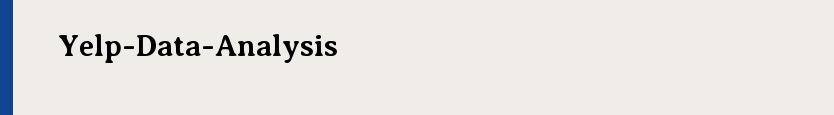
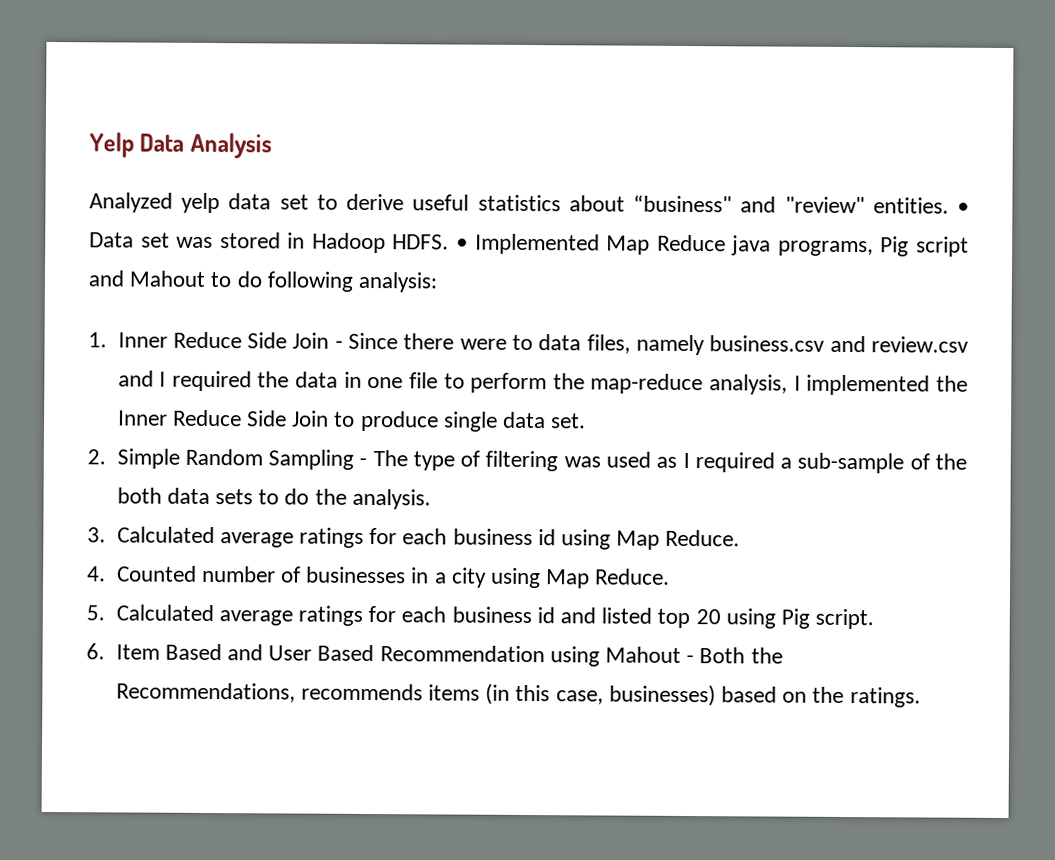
[58,34,338,63] Yelp-Data-Analysis -> [89,132,272,159] [89,192,970,214] [89,232,969,257] [88,270,438,293] [88,331,969,356] [117,370,968,396] [117,409,587,432] [87,448,967,474] [116,487,431,510] [87,526,741,550] [87,565,671,589] [86,604,875,630] [86,643,783,667] [115,682,921,708] Yelp Data Analysis // Analyzed yelp data set to derive useful statistics about “business" and "review" entities. • Data set was stored in Hadoop HDFS. • Implemented Map Reduce java programs, Pig script and Mahout to do following analysis: // 1. Inner Reduce Side Join - Since there were to data files, namely business.csv and review.csv and I required the data in one file to perform the map-reduce analysis, I implemented the Inner Reduce Side Join to produce single data set. // 2. Simple Random Sampling - The type of filtering was used as I required a sub-sample of the both data sets to do the analysis. // 3. Calculated average ratings for each business id using Map Reduce. // 4. Counted number of businesses in a city using Map Reduce. // 5. Calculated average ratings for each business id and listed top 20 using Pig script. // 6. Item Based and User Based Recommendation using Mahout - Both the Recommendations, recommends items (in this case, businesses) based on the ratings.

